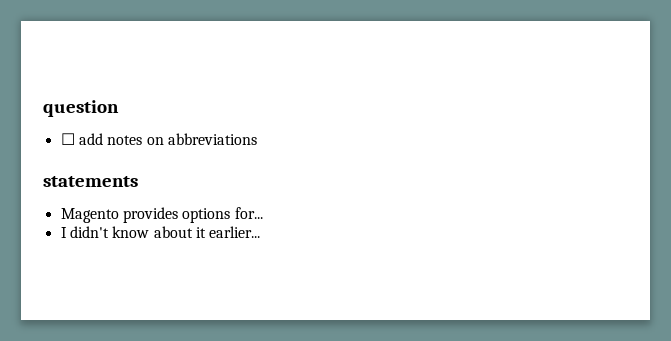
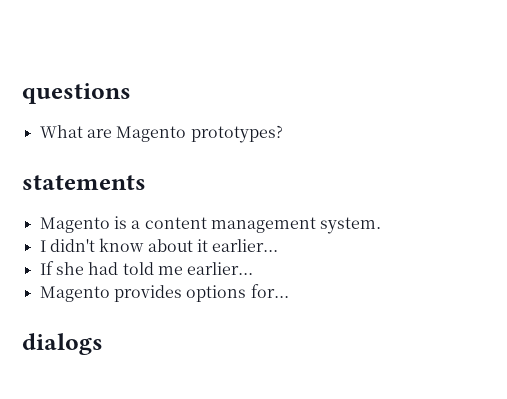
[43,100,119,117] [60,133,257,145] [43,176,138,187] [60,207,263,223] question // ☐ add notes on abbreviations // statements // Magento provides options for... -> [22,83,131,104] [39,125,283,143] [22,175,146,190] [39,216,382,234] questions // What are Magento prototypes? // statements // Magento is a content management system.
(261, 232) none -> [39,261,254,275] [39,284,289,302] [22,333,103,355] // If she had told me earlier... // Magento provides options for... // dialogs

